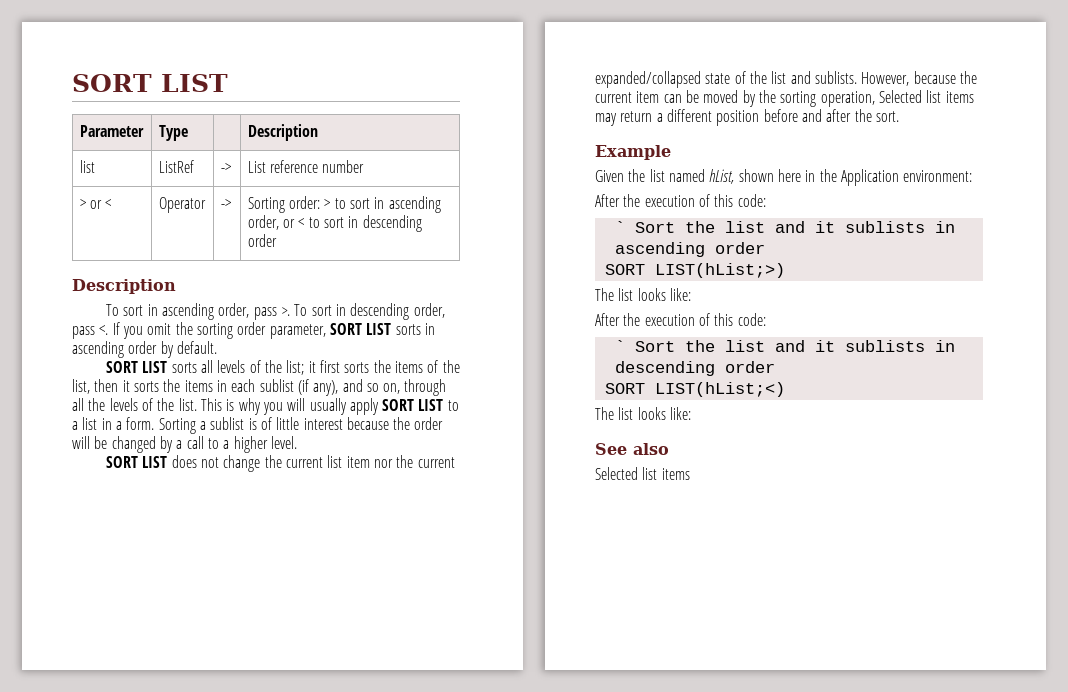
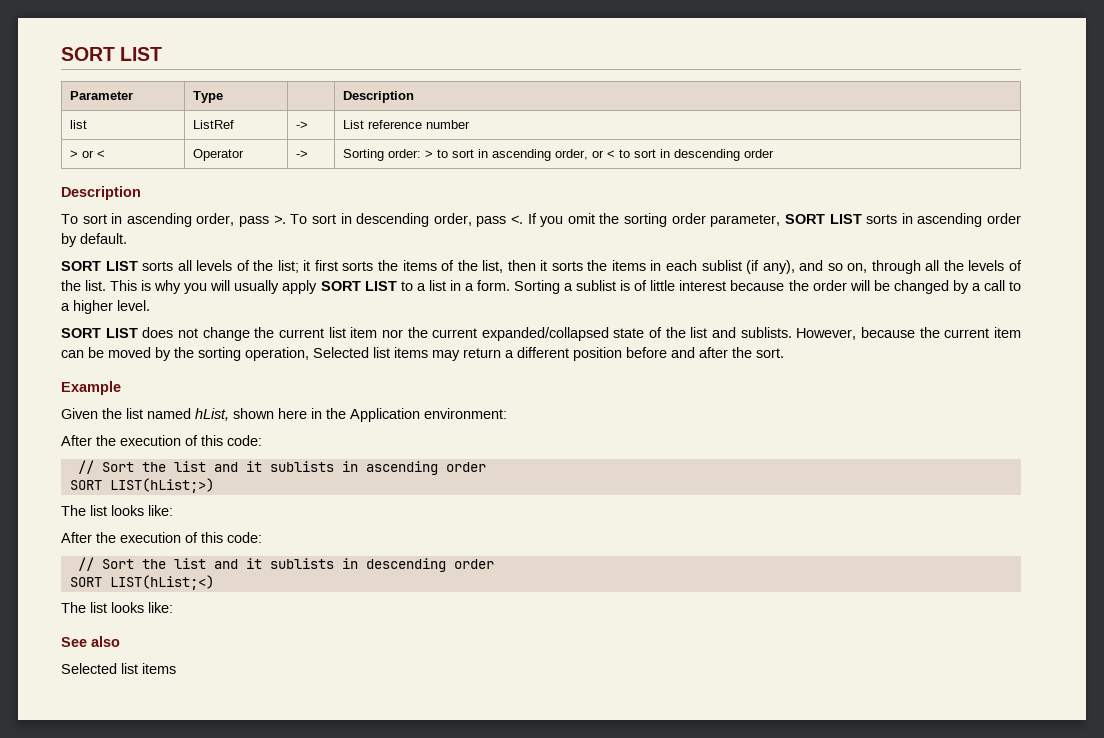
[614,221,625,233] ` -> [77,460,94,474] //
[614,340,625,352] ` -> [77,557,94,571] //

